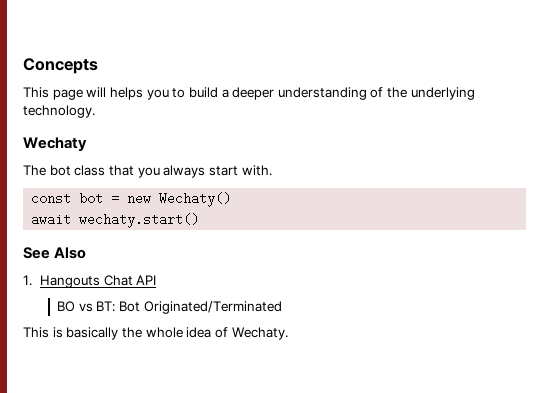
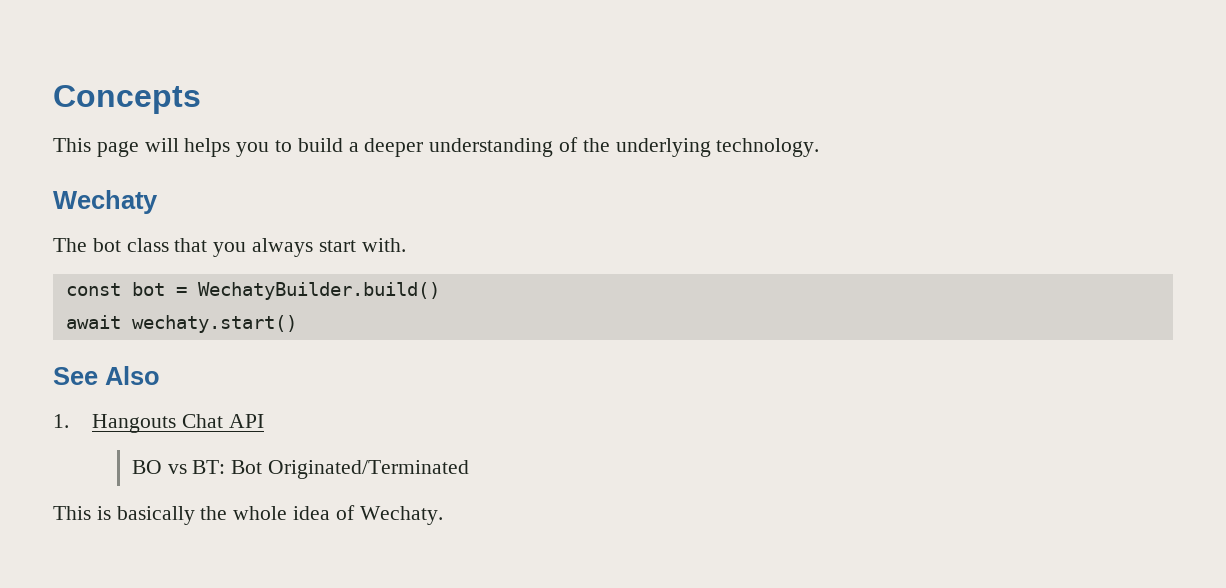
[127,192,232,207] new Wechaty() -> [197,282,440,300] WechatyBuilder.build()

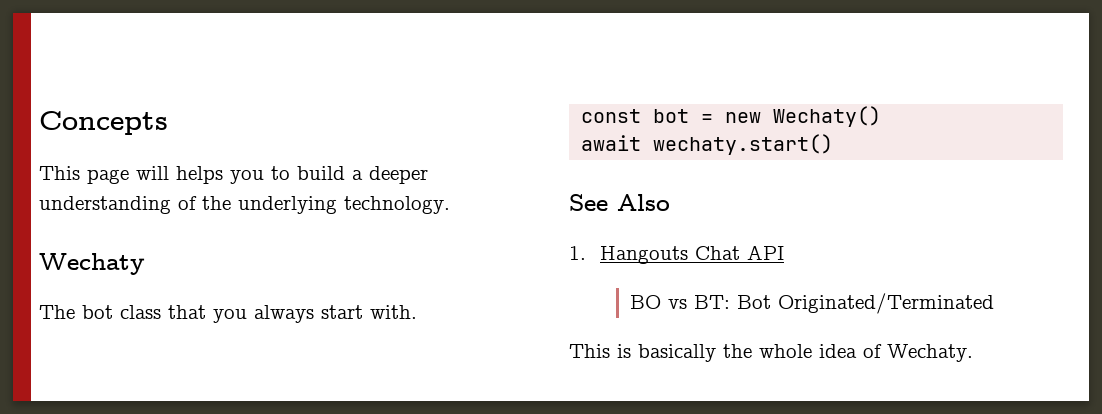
[197,282,440,300] WechatyBuilder.build() -> [725,106,882,127] new Wechaty()

